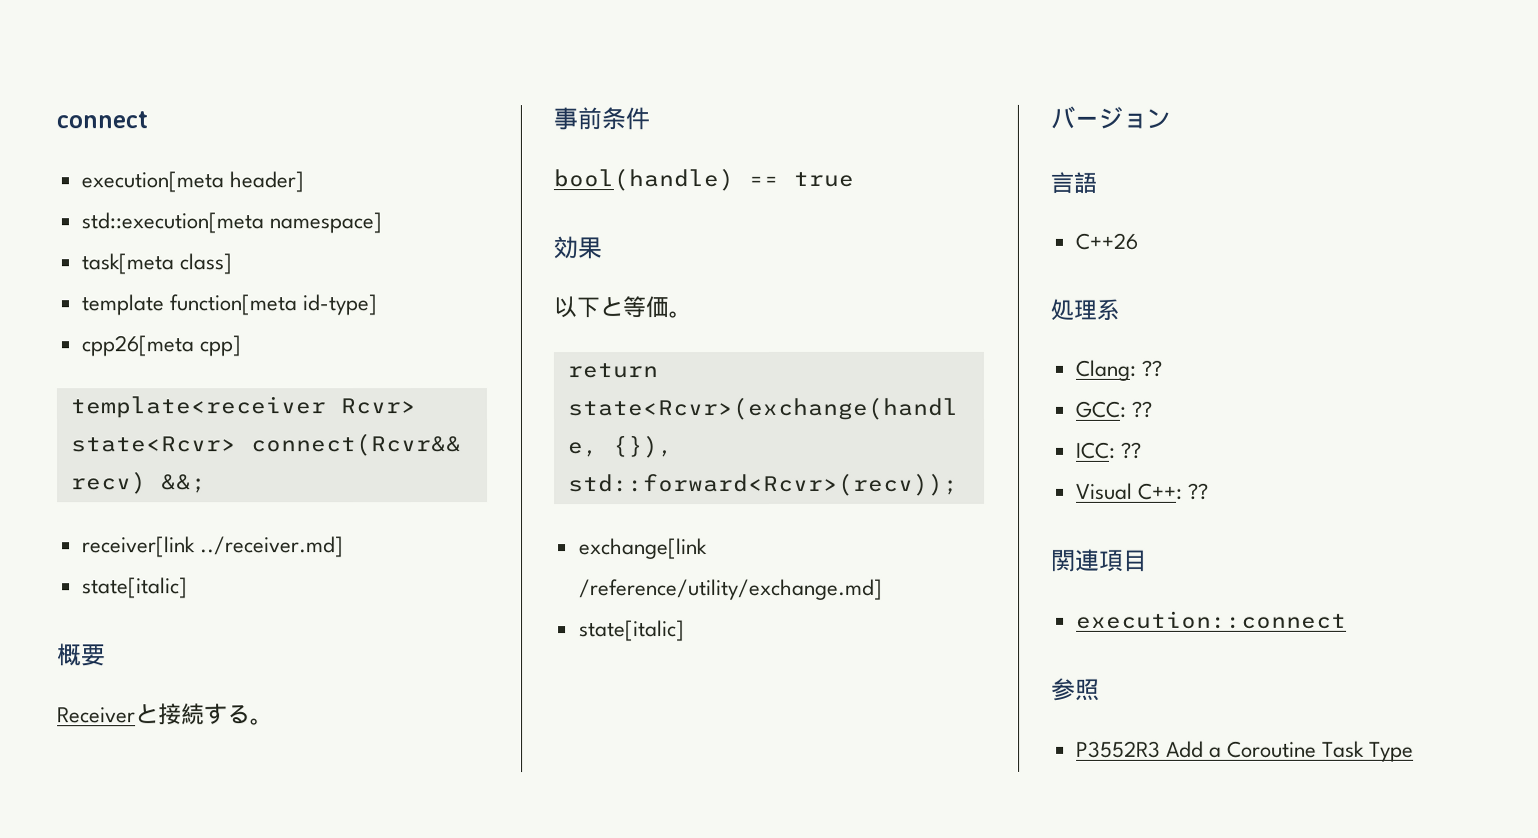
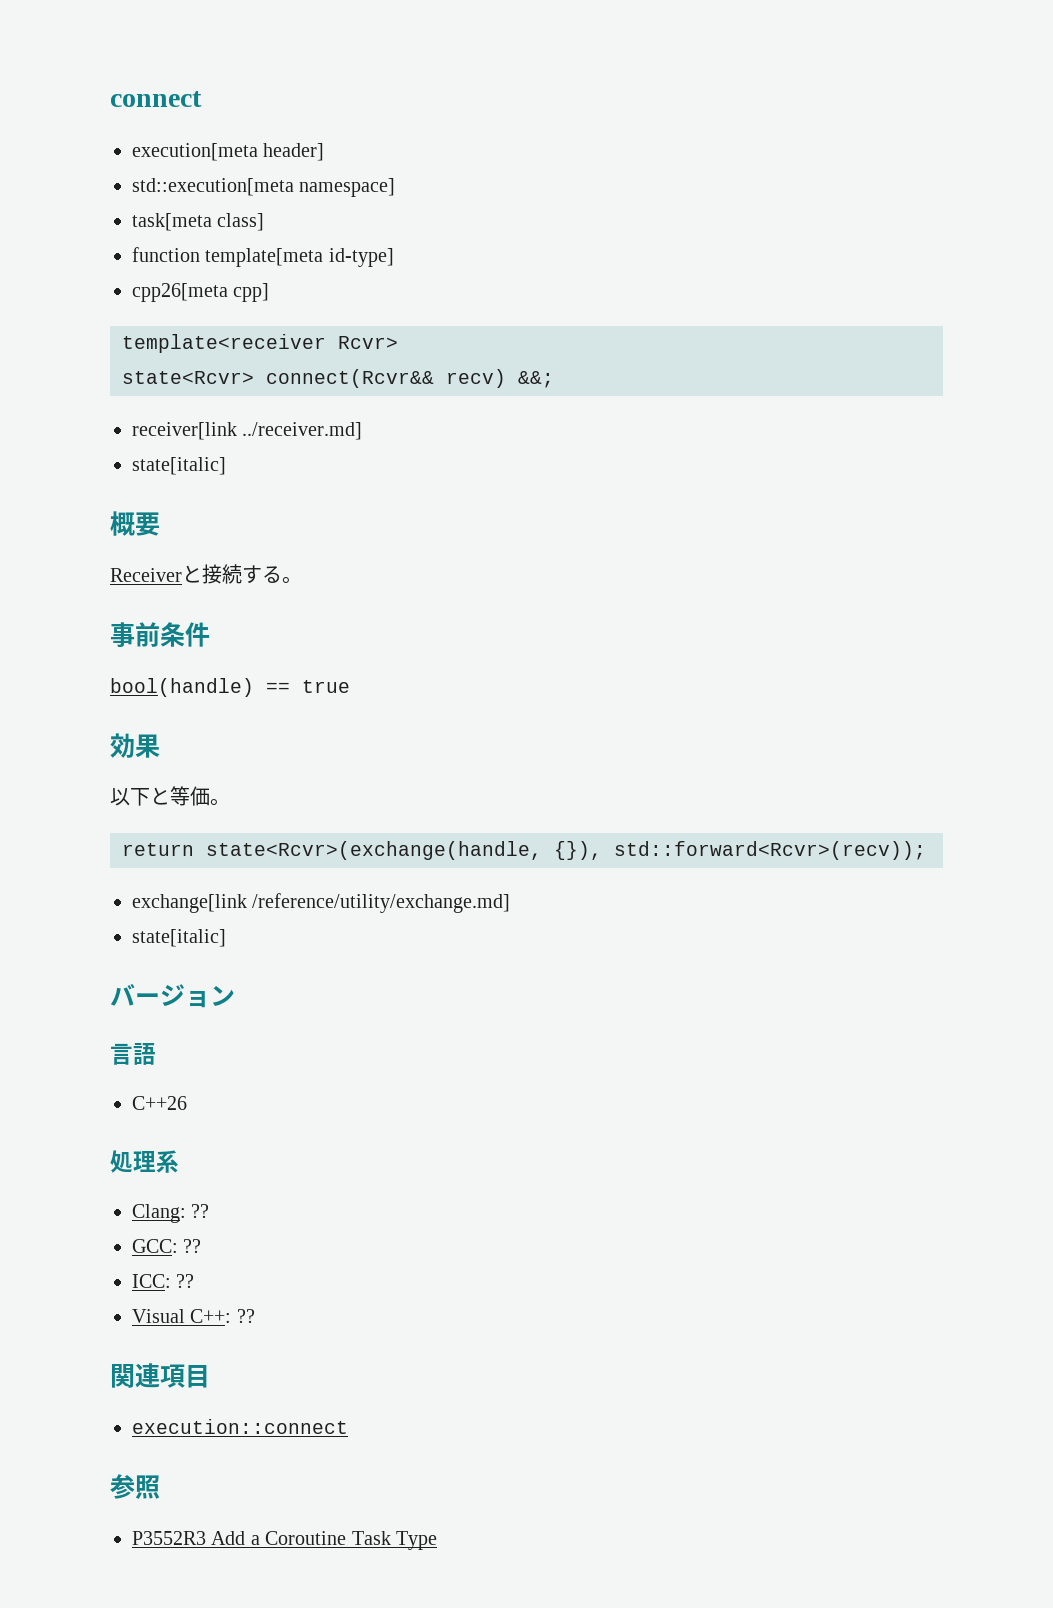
[80,294,297,316] template function[meta -> [132,247,324,267] function template[meta

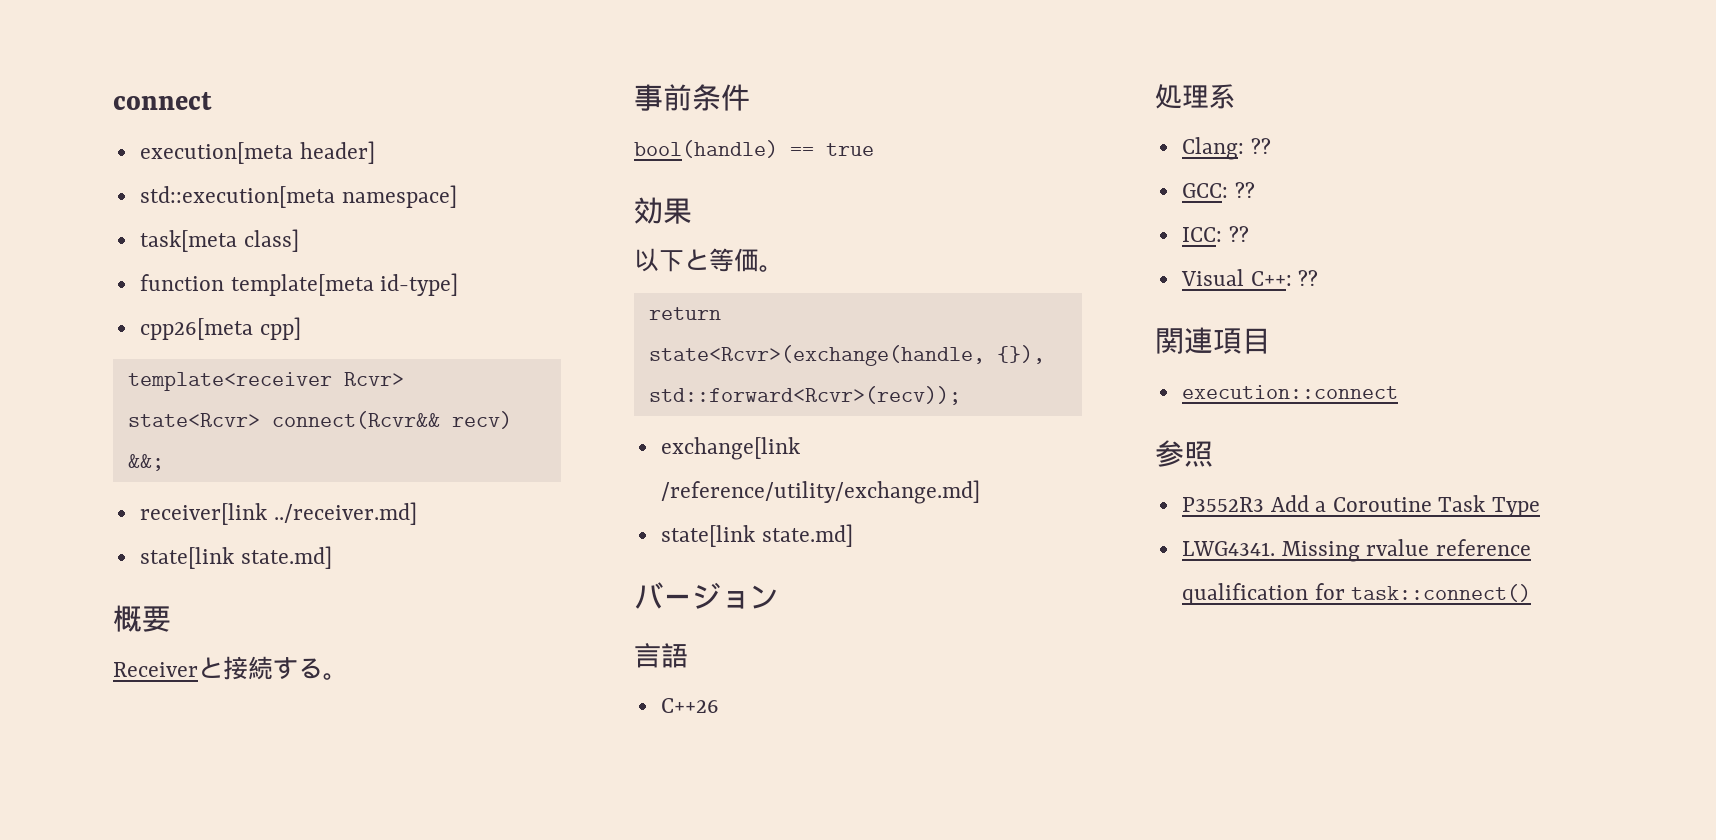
[132,457,226,475] state[italic] -> [139,546,332,569] state[link state.md]
[132,929,226,947] state[italic] -> [660,524,853,547] state[link state.md]
(437, 1540) none -> [1181,539,1531,562] [1181,583,1532,605] // LWG4341. Missing rvalue reference qualification for task::connect()

